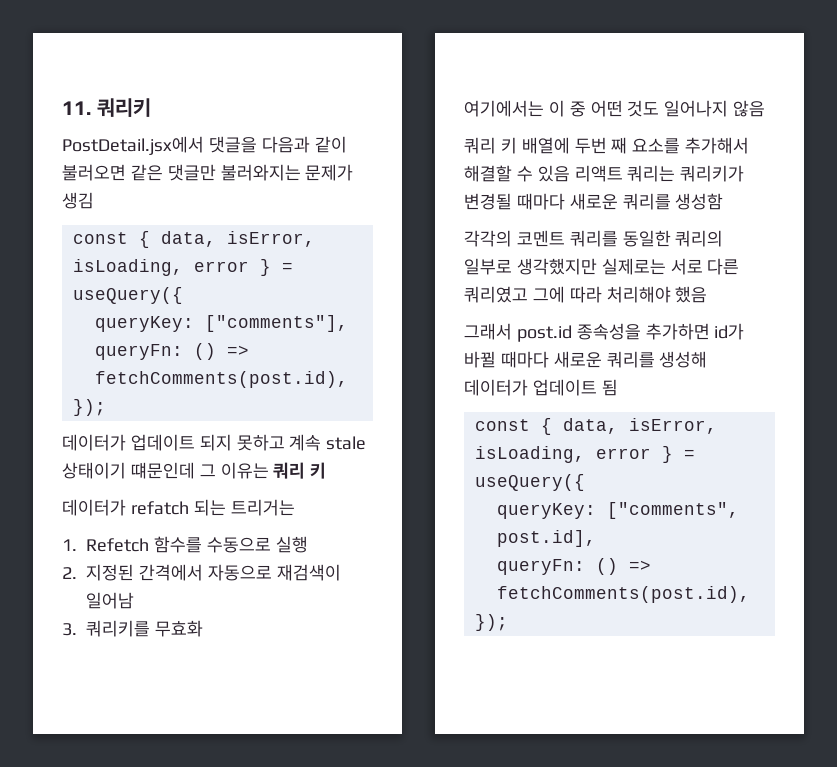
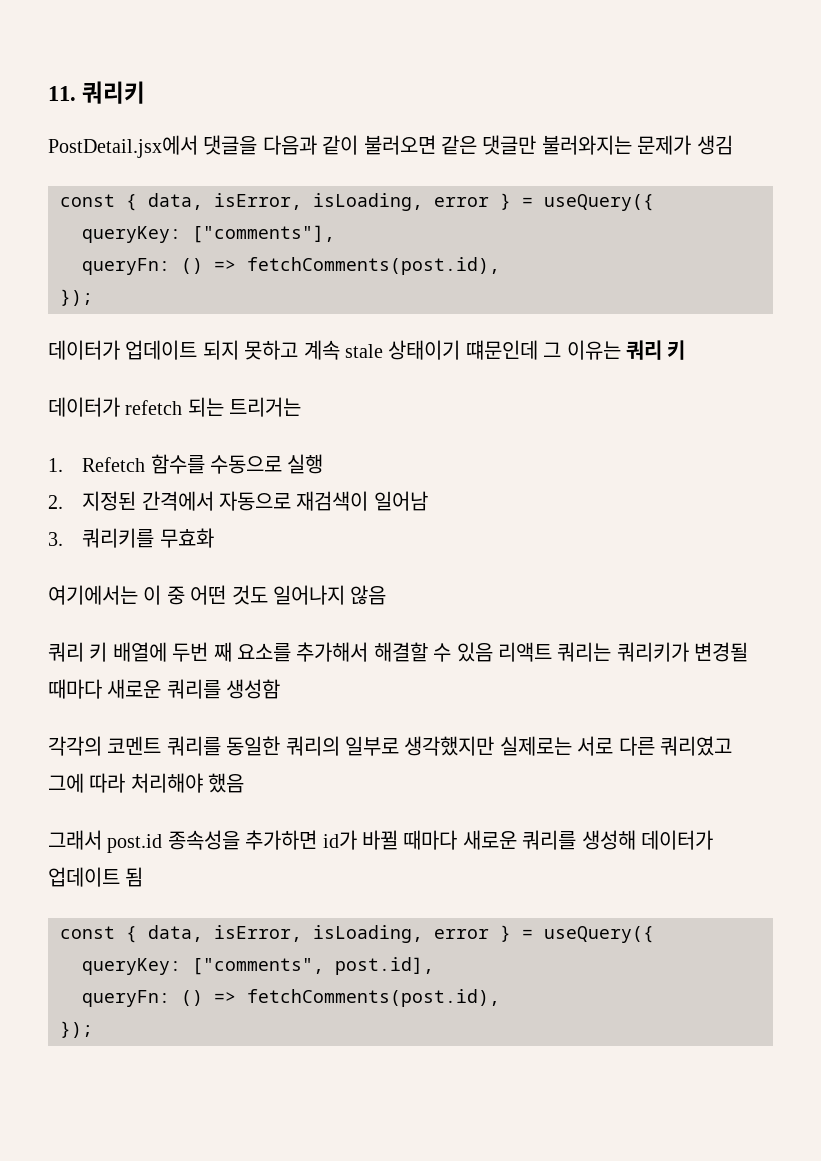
[130,501,189,515] refatch -> [125,400,183,415] refetch

